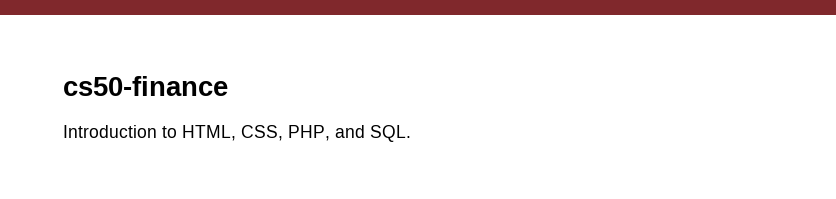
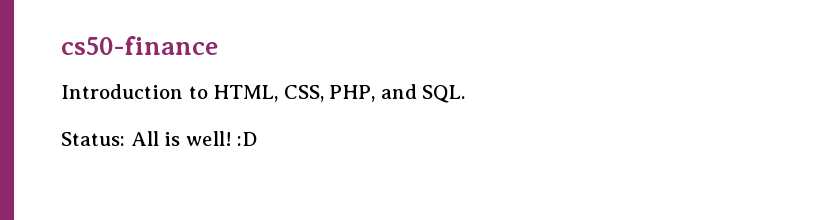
(411, 133) none -> [61,131,258,146] // Status: All is well! :D

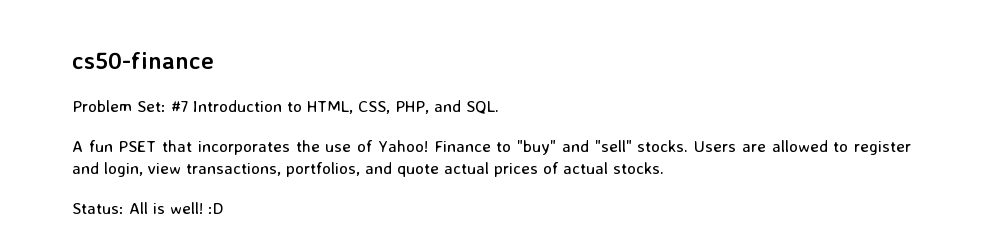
(218, 45) none -> [72,100,188,112] Problem Set: #7
(466, 94) none -> [72,140,911,155] [72,162,664,177] // A fun PSET that incorporates the use of Yahoo! Finance to "buy" and "sell" stocks. Users are allowed to register and login, view transactions, portfolios, and quote actual prices of actual stocks.

